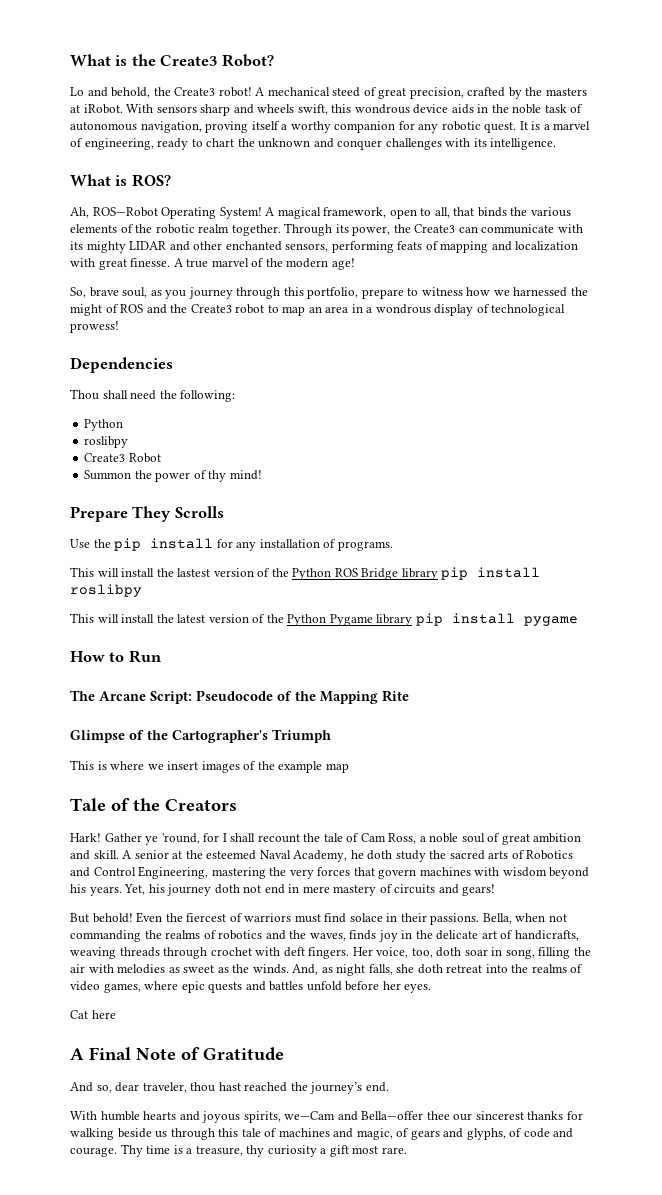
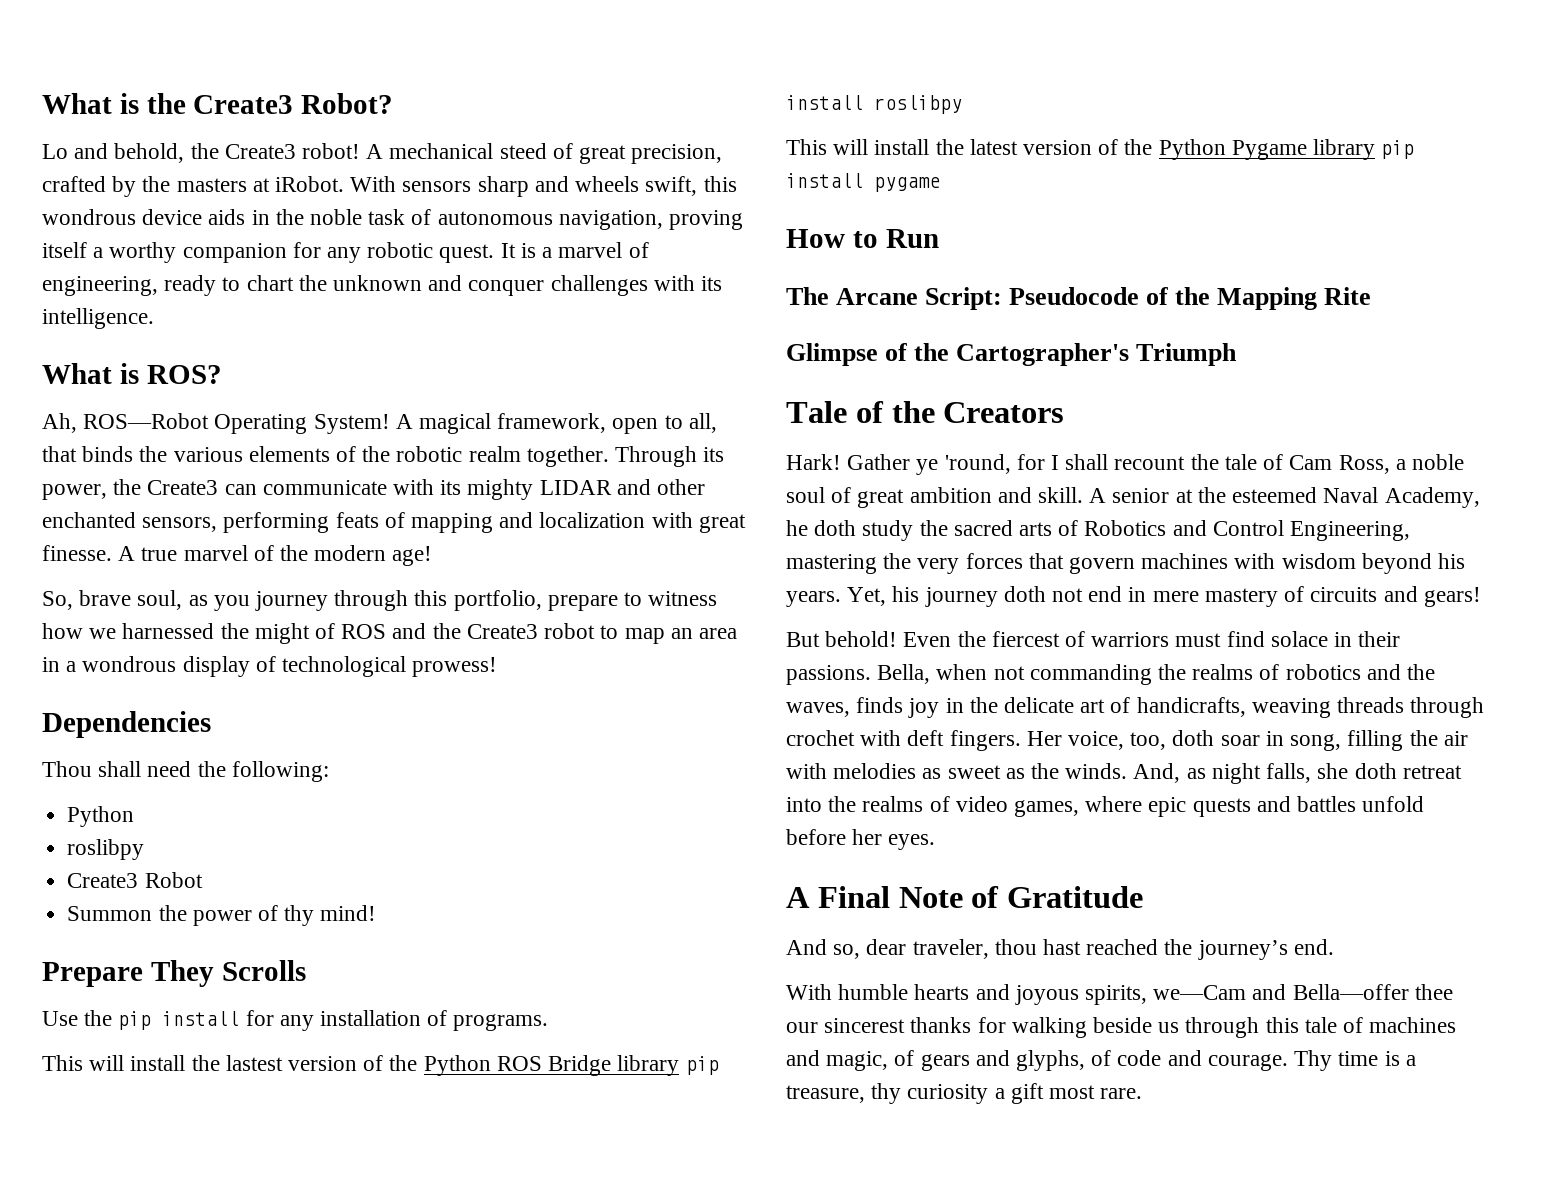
[70,760,349,773] // This is where we insert images of the example map -> (1238, 354) none
[70,1010,116,1019] // Cat here -> (936, 842) none

